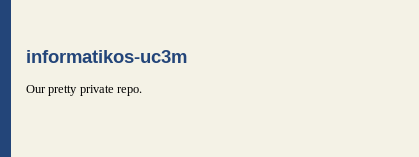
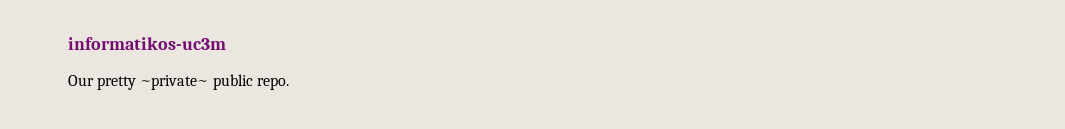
[79,85,114,96] private -> [140,74,253,90] ~private~ public

